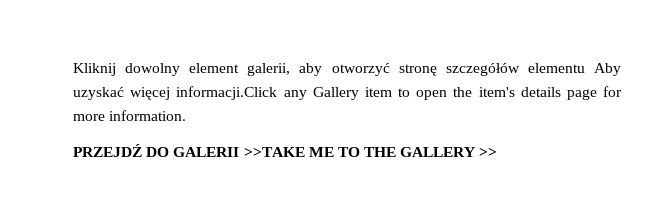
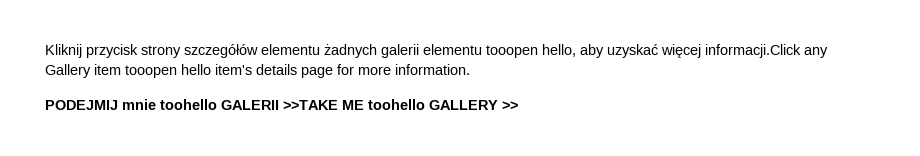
[125,63,621,76] dowolny element galerii, aby otworzyć stronę szczegółów elementu Aby -> [86,44,604,58] przycisk strony szczegółów elementu żadnych galerii elementu tooopen hello, aby
[398,87,473,100] to open the -> [125,64,211,78] tooopen hello
[73,144,170,157] PRZEJDŹ DO -> [45,99,217,110] PODEJMIJ mnie toohello
[337,147,397,157] TO THE -> [368,99,425,110] toohello

